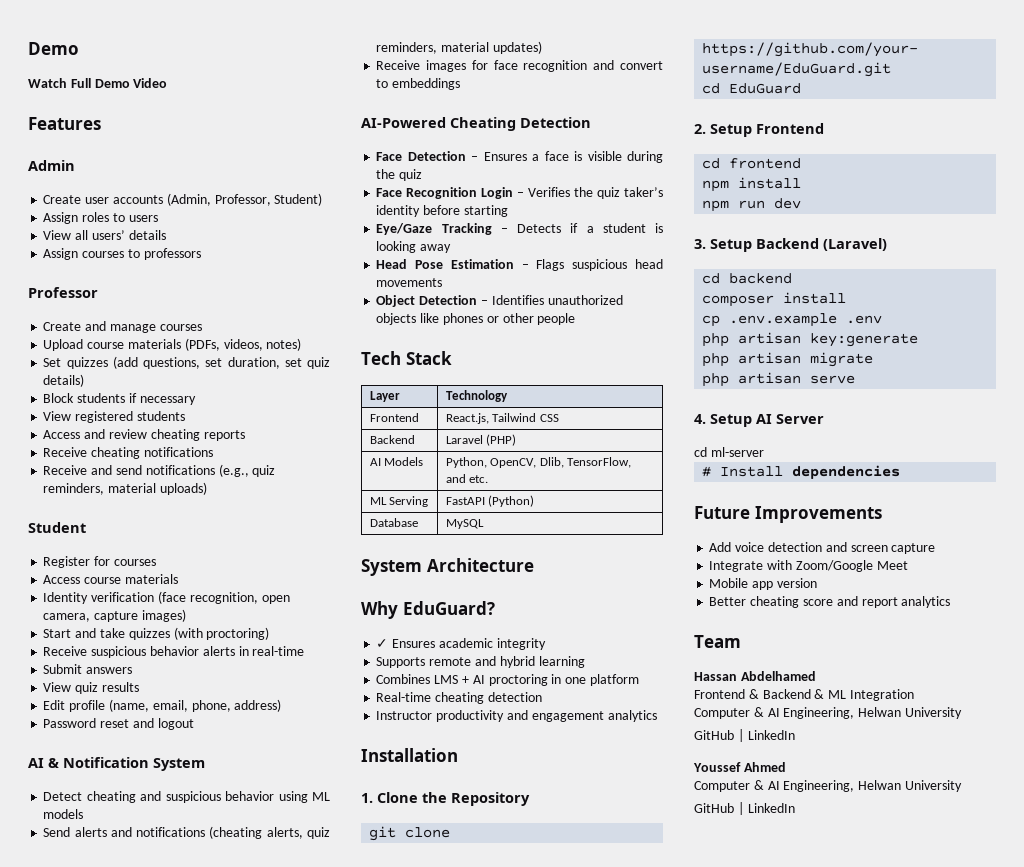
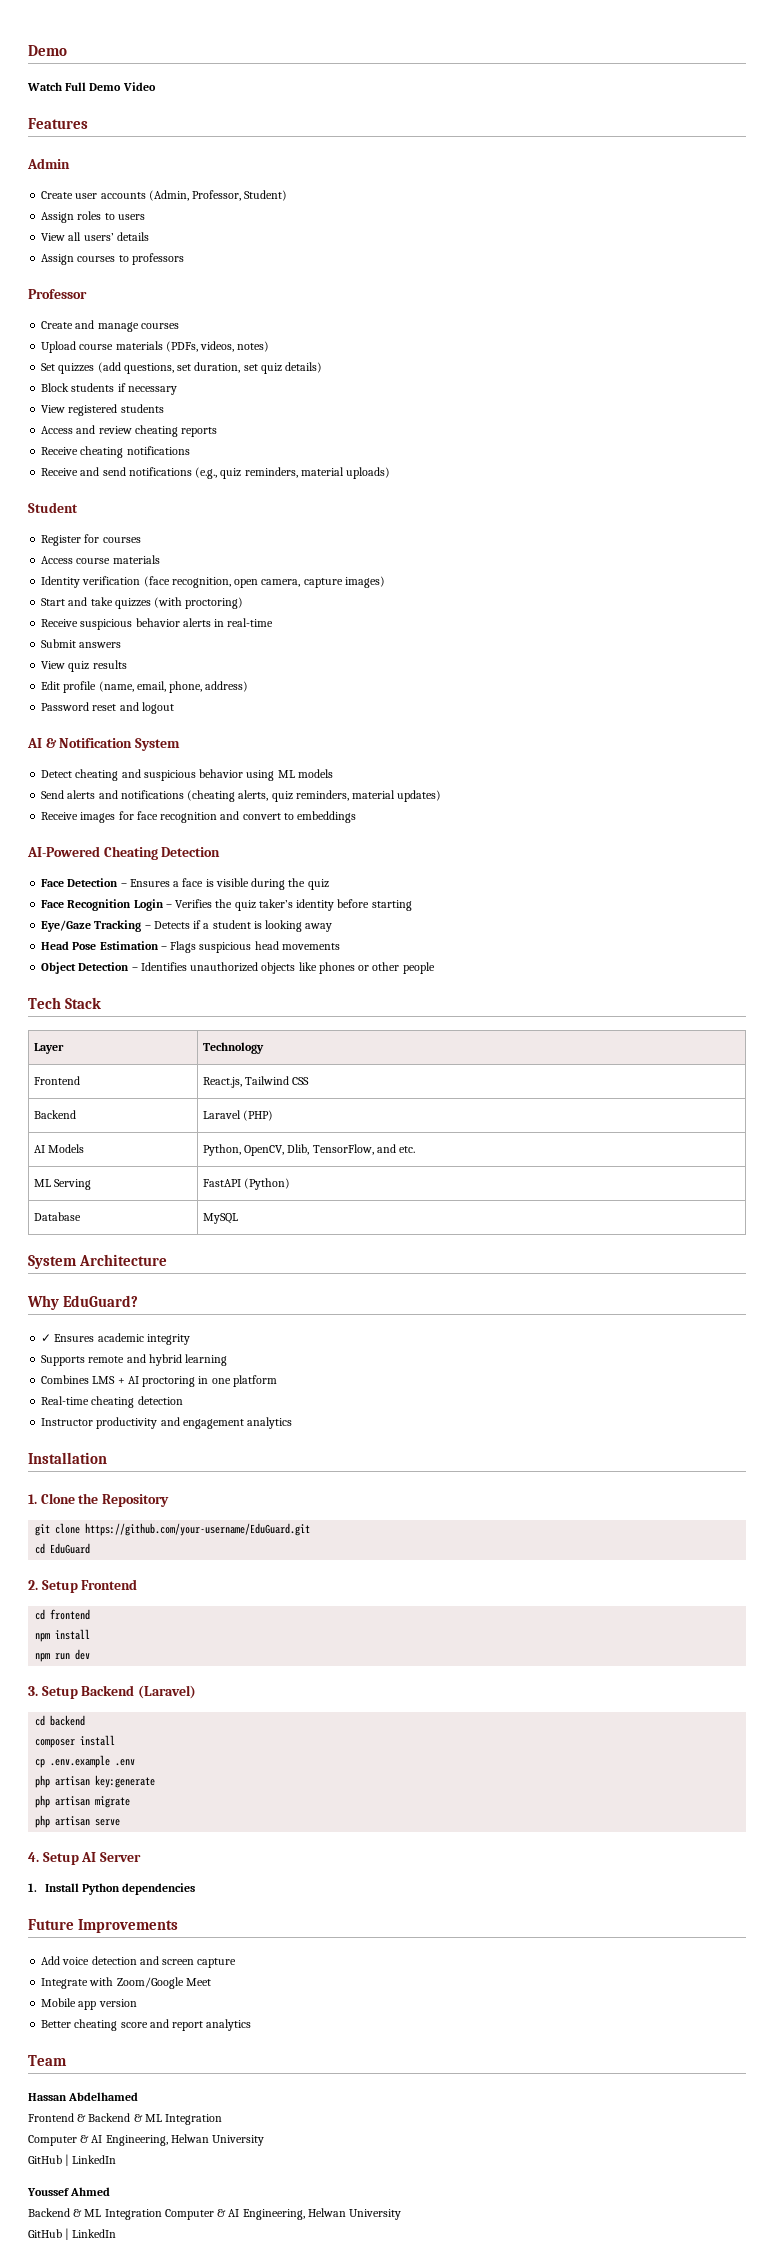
[694,447,764,457] [702,466,784,477] cd ml-server // # Install -> [28,1883,120,1895] 1. Install Python
(786, 767) none -> [28,2208,162,2220] Backend & ML Integration

